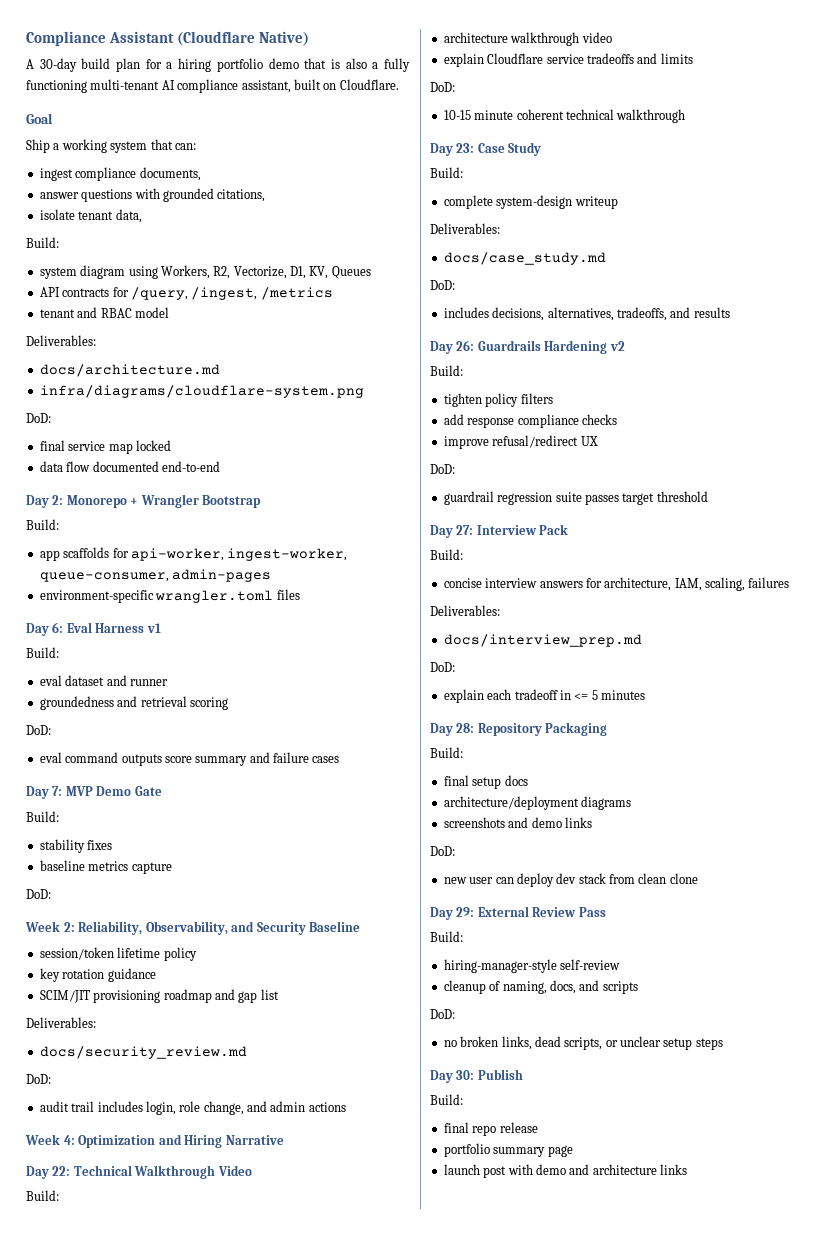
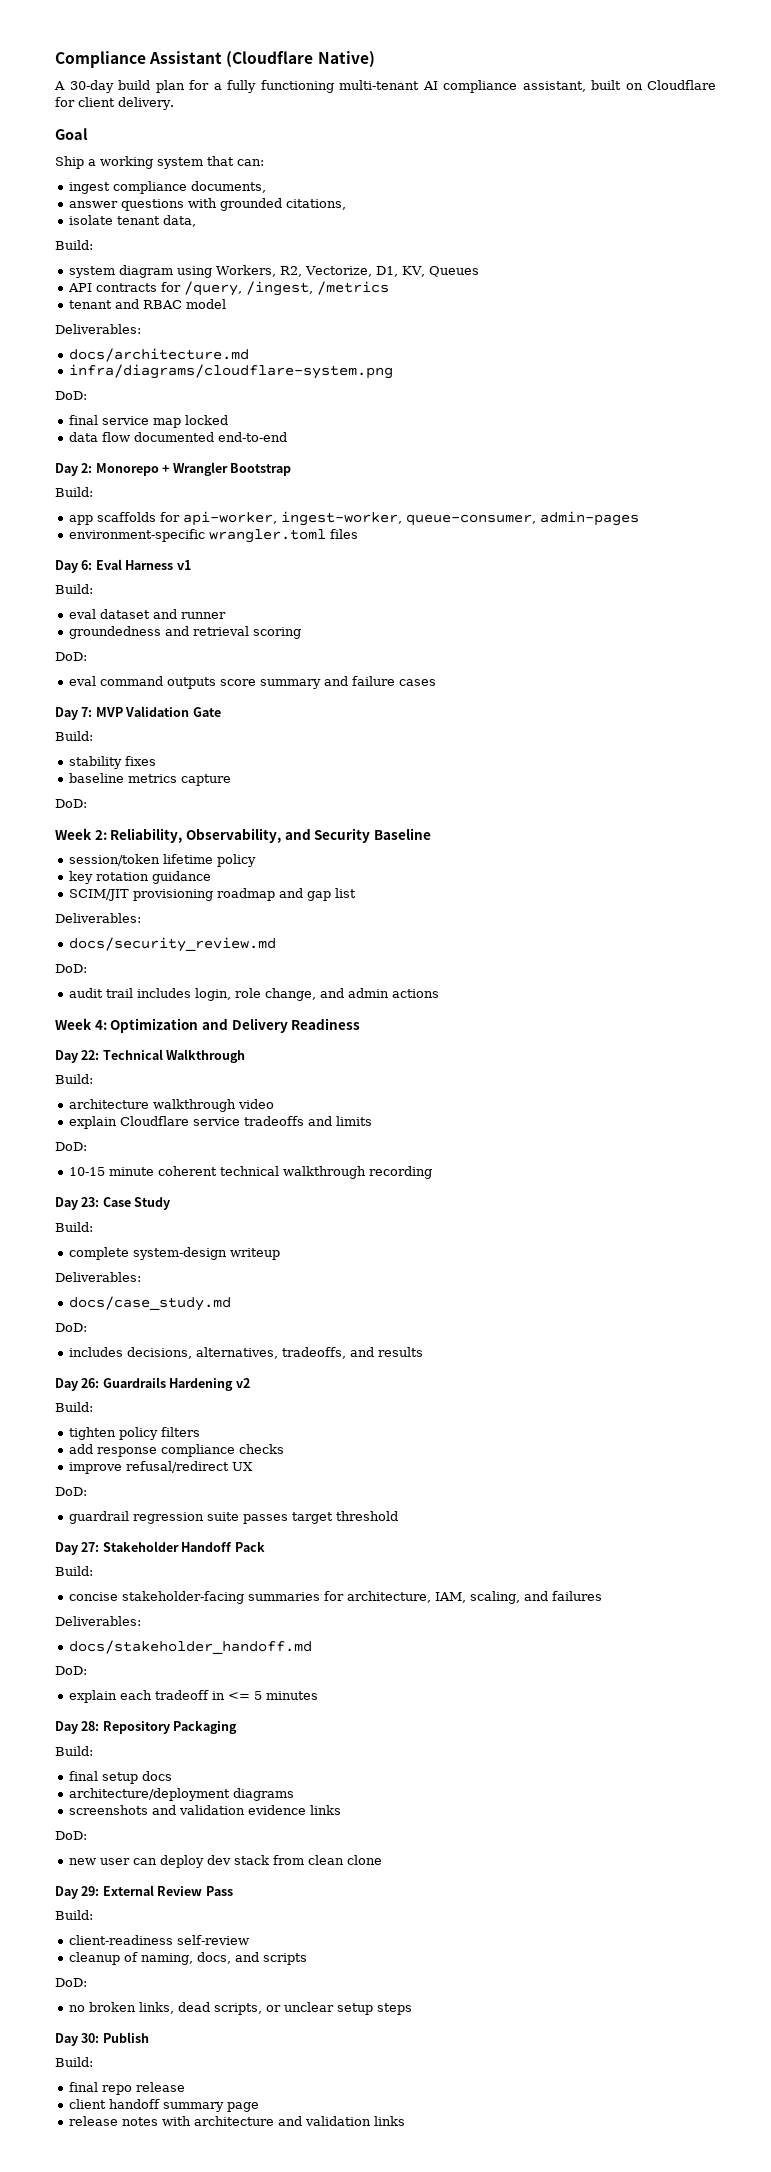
[178,58,379,72] hiring portfolio demo that is also a -> (222, 86) none
[339,79,399,90] Cloudflare. -> [647,80,716,90] [55,97,174,110] Cloudflare for client delivery.
[96,786,132,796] Demo -> [125,706,190,717] Validation
[184,1135,284,1148] Hiring Narrative -> [231,1018,361,1033] Delivery Readiness
[217,1165,252,1176] Video -> (246, 1056) none
(686, 116) none -> [368,1166,432,1179] recording
[476,525,537,535] Interview -> [102,1541,233,1552] Stakeholder Handoff
[485,578,583,588] interview answers -> [121,1591,320,1604] stakeholder-facing summaries
(745, 584) none -> [523,1591,548,1601] and
[443,634,642,647] docs/interview_prep.md -> [68,1640,312,1654] docs/stakeholder_handoff.md
[531,817,562,828] demo -> [178,1805,306,1815] validation evidence
[443,959,557,973] hiring-manager-style -> [68,1935,173,1945] client-readiness
[443,1143,490,1157] portfolio -> [68,2099,160,2109] client handoff
[443,1164,657,1178] launch post with demo and architecture -> [68,2116,371,2126] release notes with architecture and validation

